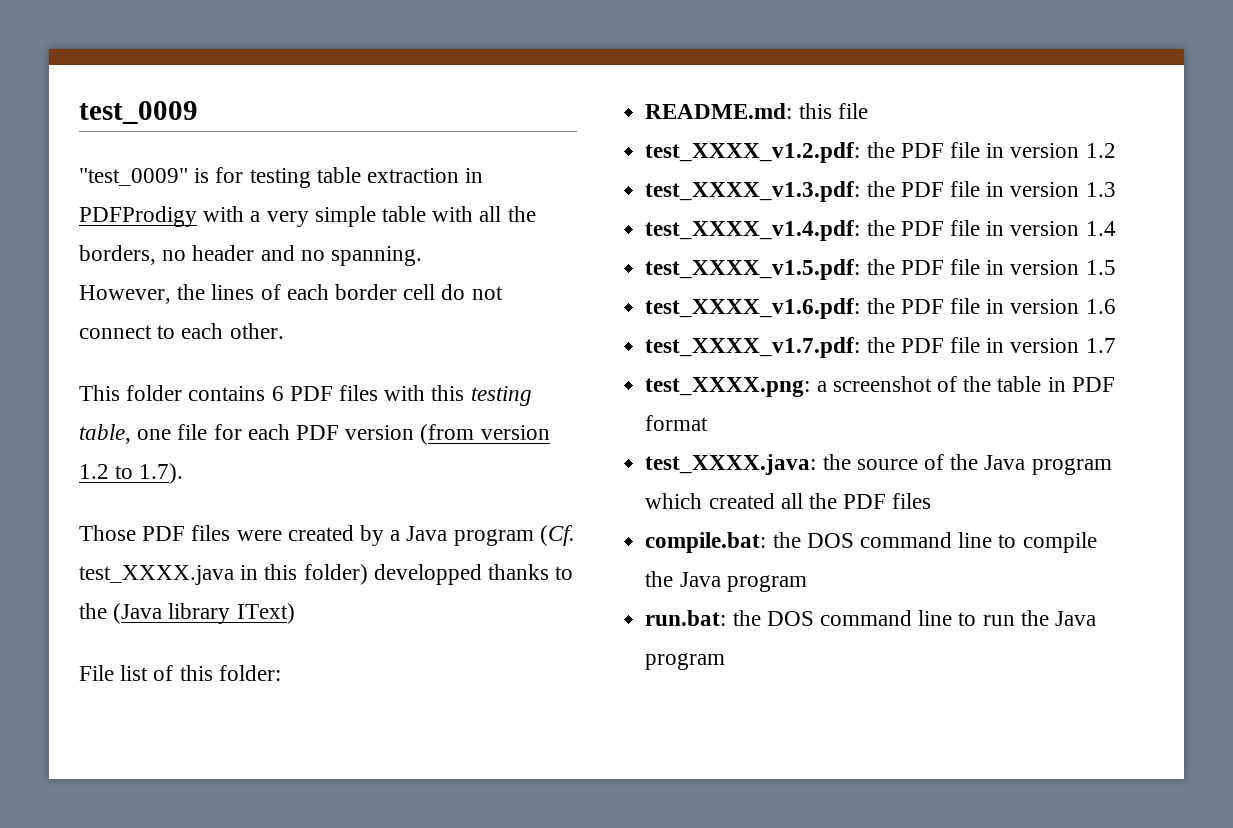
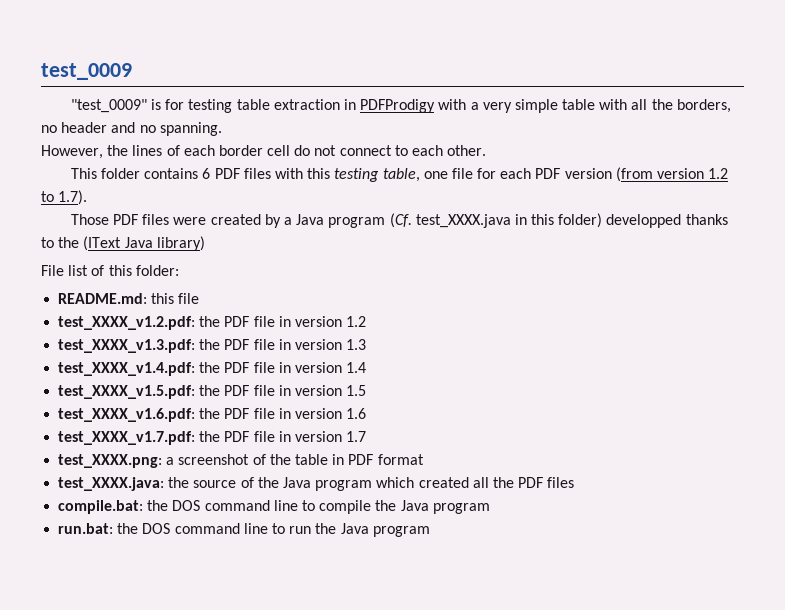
[113,603,295,624] (Java library IText) -> [83,236,205,251] (IText Java library)

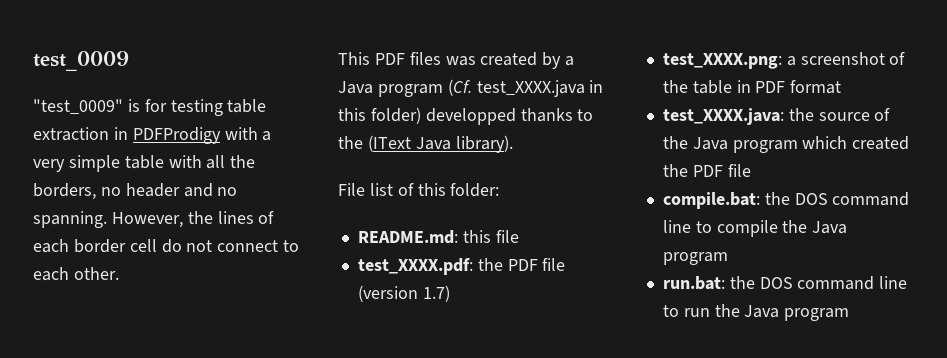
(222, 129) // -> (107, 219) none
[101,167,729,182] [41,190,88,205] [70,214,207,225] folder contains 6 PDF files with this testing table, one file for each PDF version (from version 1.2 to 1.7). // Those PDF files were -> [374,52,476,66] PDF files was
[156,236,205,251] library) -> [455,135,513,153] library).
[58,316,367,330] [58,339,367,353] [58,362,367,376] [58,385,367,399] [58,408,367,422] [58,431,367,445] test_XXXX_v1.2.pdf: the PDF file in version 1.2 // test_XXXX_v1.3.pdf: the PDF file in version 1.3 // test_XXXX_v1.4.pdf: the PDF file in version 1.4 // test_XXXX_v1.5.pdf: the PDF file in version 1.5 // test_XXXX_v1.6.pdf: the PDF file in version 1.6 // test_XXXX_v1.7.pdf: the PDF file in version 1.7 -> [357,258,566,275] [357,285,450,302] test_XXXX.pdf: the PDF file (version 1.7)
[472,477,575,488] all the PDF files -> [662,164,751,177] the PDF file

